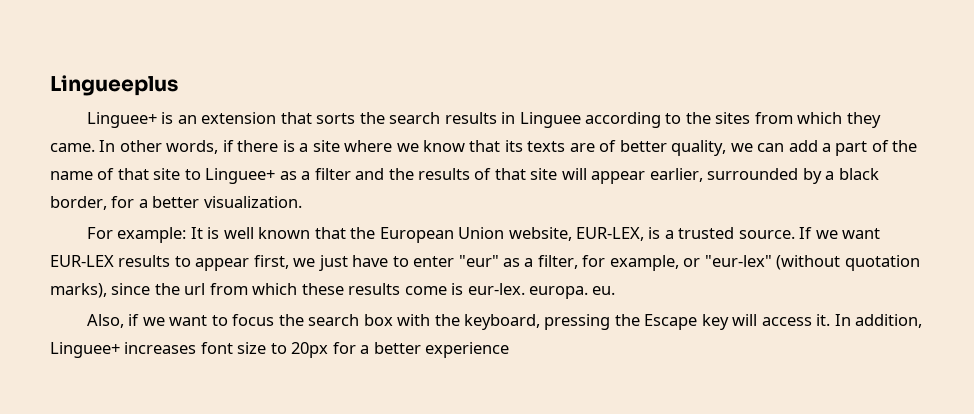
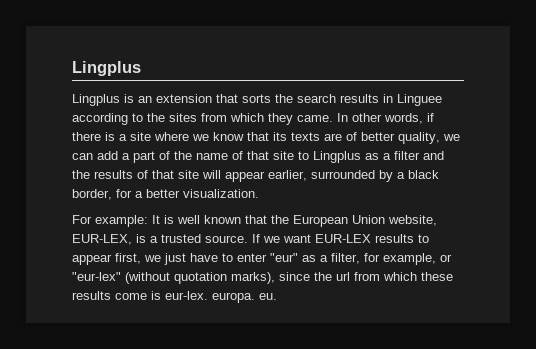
[50,75,178,96] [87,112,158,128] Lingueeplus // Linguee+ -> [72,61,141,76] [72,94,120,106] Lingplus // Lingplus
[205,168,276,184] Linguee+ -> [313,151,361,163] Lingplus
[87,314,923,330] [50,342,510,358] // Also, if we want to focus the search box with the keyboard, pressing the Escape key will access it. In addition, Linguee+ increases font size to 20px for a better experience -> (277, 296) none

